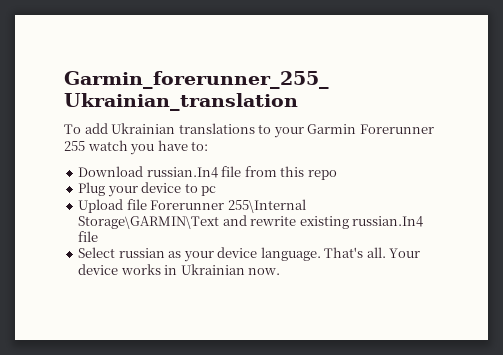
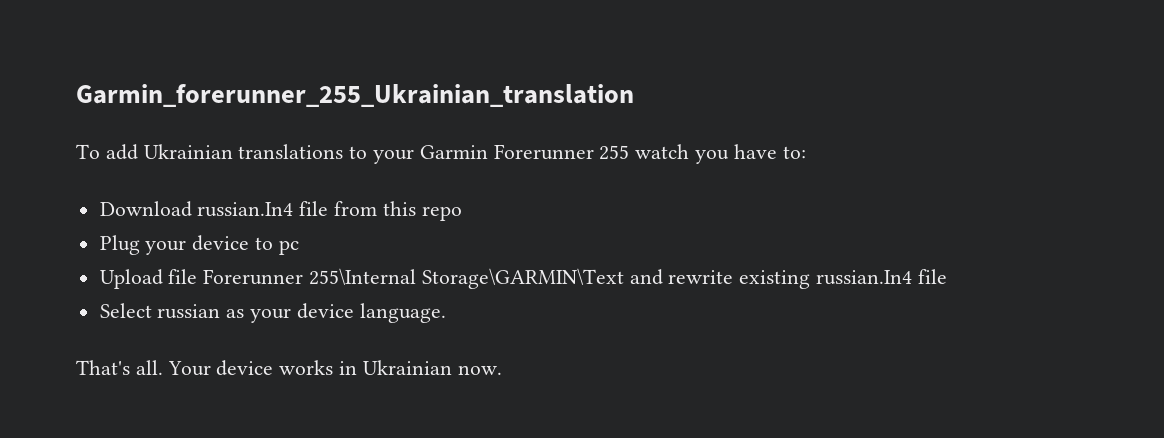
(321, 254) none -> (446, 313) //

